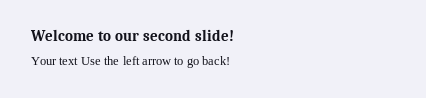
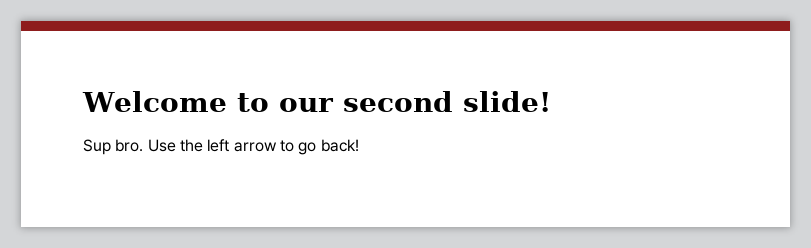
[31,57,79,65] Your text -> [83,139,144,155] Sup bro.

